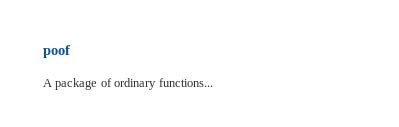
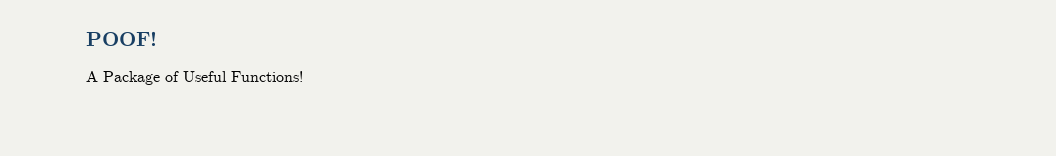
[43,45,70,58] poof -> [86,31,157,46] POOF!
[55,78,213,90] package of ordinary functions... -> [103,71,303,85] Package of Useful Functions!

